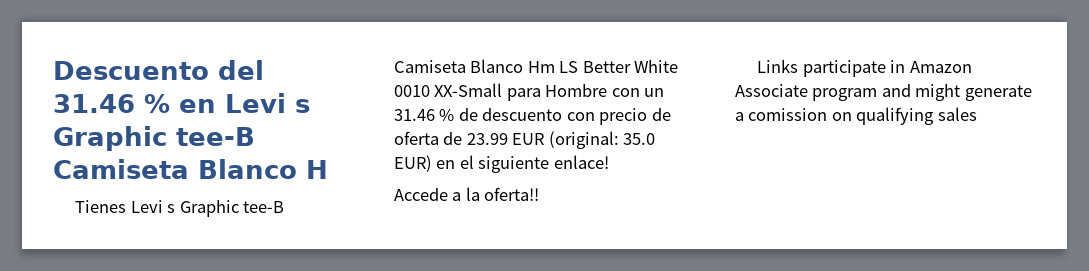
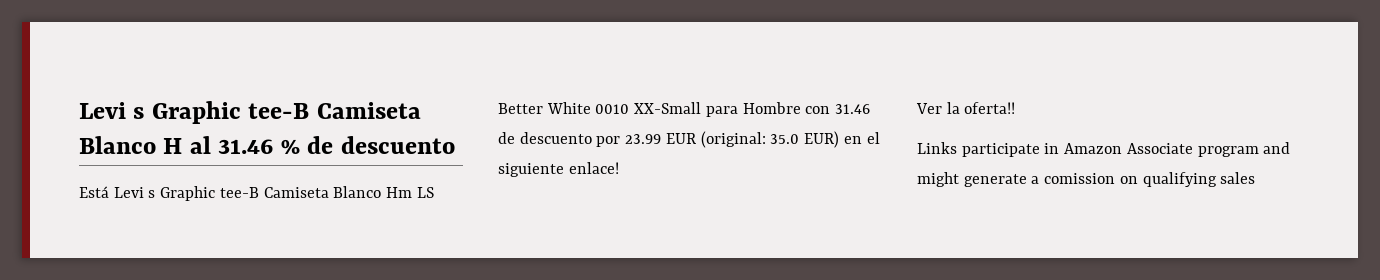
[53,60,264,80] [53,94,216,113] Descuento del 31.46 % en -> (79, 110) none
[75,200,127,213] // Tienes -> [189,136,455,154] [79,186,109,198] al 31.46 % de descuento // Está
[644,88,665,97] [394,108,671,125] [394,131,463,145] un 31.46 % de descuento con precio de oferta de -> [835,104,871,114] [498,132,621,147] 31.46 de descuento por
[394,188,462,201] Accede a -> [916,103,942,114] Ver

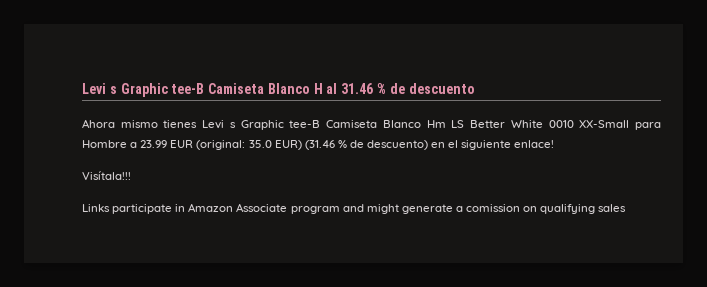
[79,186,109,198] Está -> [82,119,198,128] Ahora mismo tienes
[805,104,871,114] [498,132,621,147] con 31.46 de descuento por -> [130,142,138,148] a
(840, 139) none -> [304,140,429,150] (31.46 % de descuento)
[916,102,1016,114] Ver la oferta!! -> [82,171,131,180] Visítala!!!

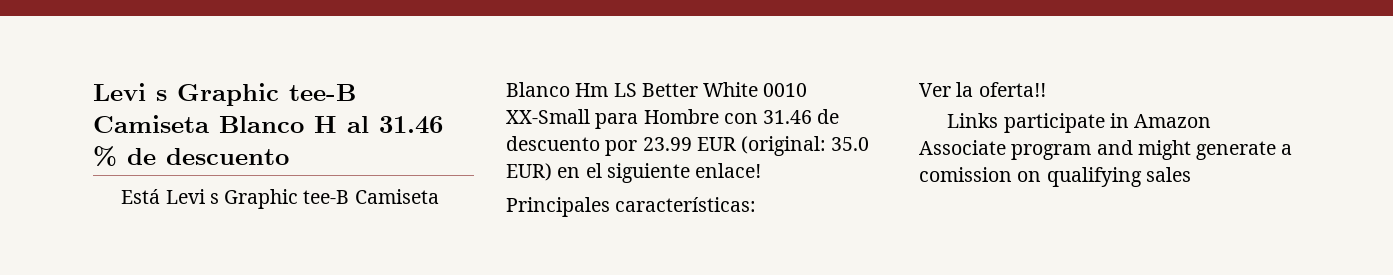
[82,119,198,128] Ahora mismo tienes -> [121,189,161,204] Está
[130,142,138,148] a -> [723,109,840,124] [506,136,638,156] con 31.46 de descuento por
[304,140,429,150] (31.46 % de descuento) -> (552, 172) none
[82,171,131,180] Visítala!!! -> [506,197,757,217] [919,82,1046,97] Principales características: // Ver la oferta!!

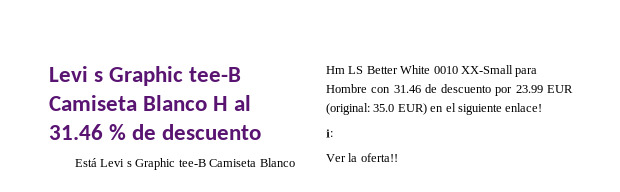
[506,197,757,217] Principales características: -> [326,129,333,138] ℹ:
[947,113,1212,133] [919,140,1293,160] [919,167,1191,187] // Links participate in Amazon Associate program and might generate a comission on qualifying sales -> (398, 157) none

